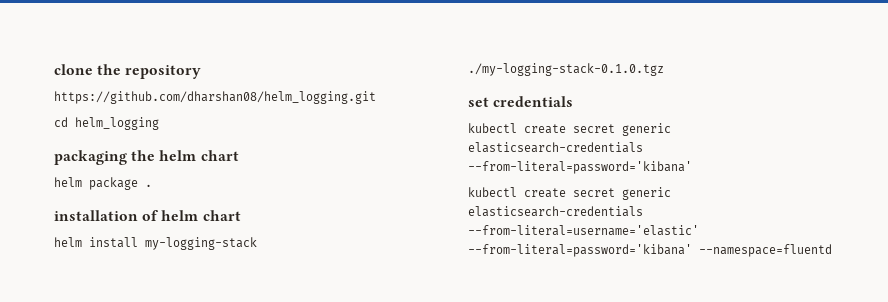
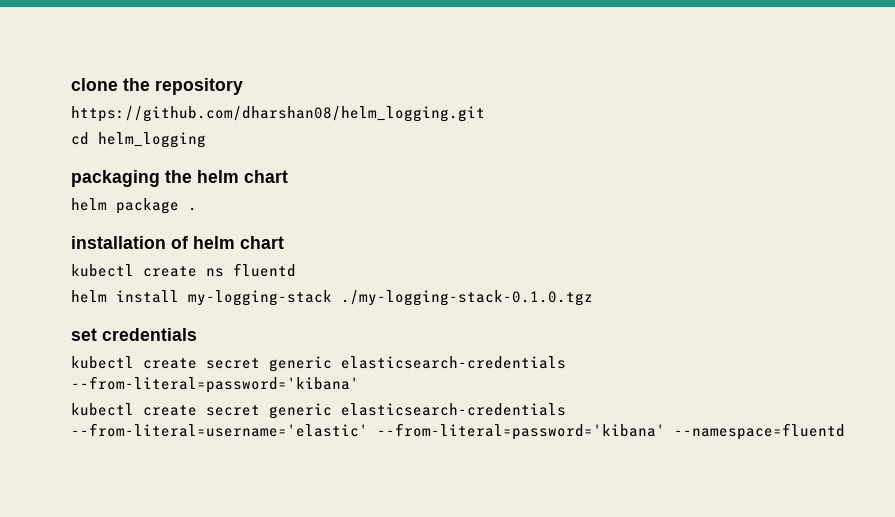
(241, 215) none -> [71,263,296,277] // kubectl create ns fluentd

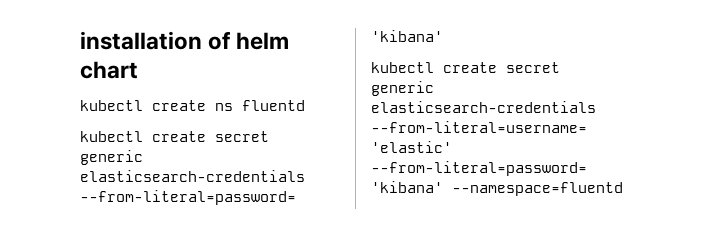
[71,78,243,95] [71,106,485,122] [71,132,206,148] [71,170,288,187] [71,198,197,214] clone the repository // https://github.com/dharshan08/helm_logging.git // cd helm_logging // packaging the helm chart // helm package . // -> (80, 40) none
[71,290,593,306] [71,328,197,341] // helm install my-logging-stack ./my-logging-stack-0.1.0.tgz // set credentials -> (305, 105) none

